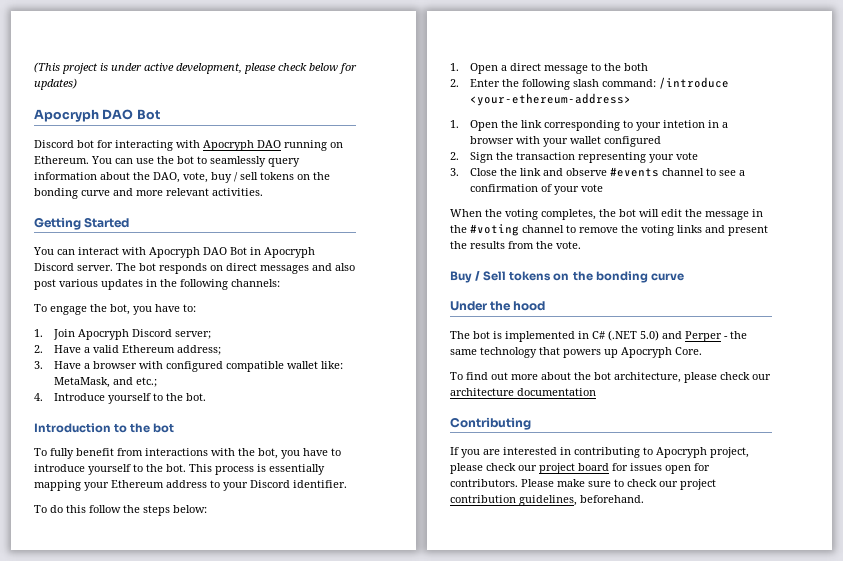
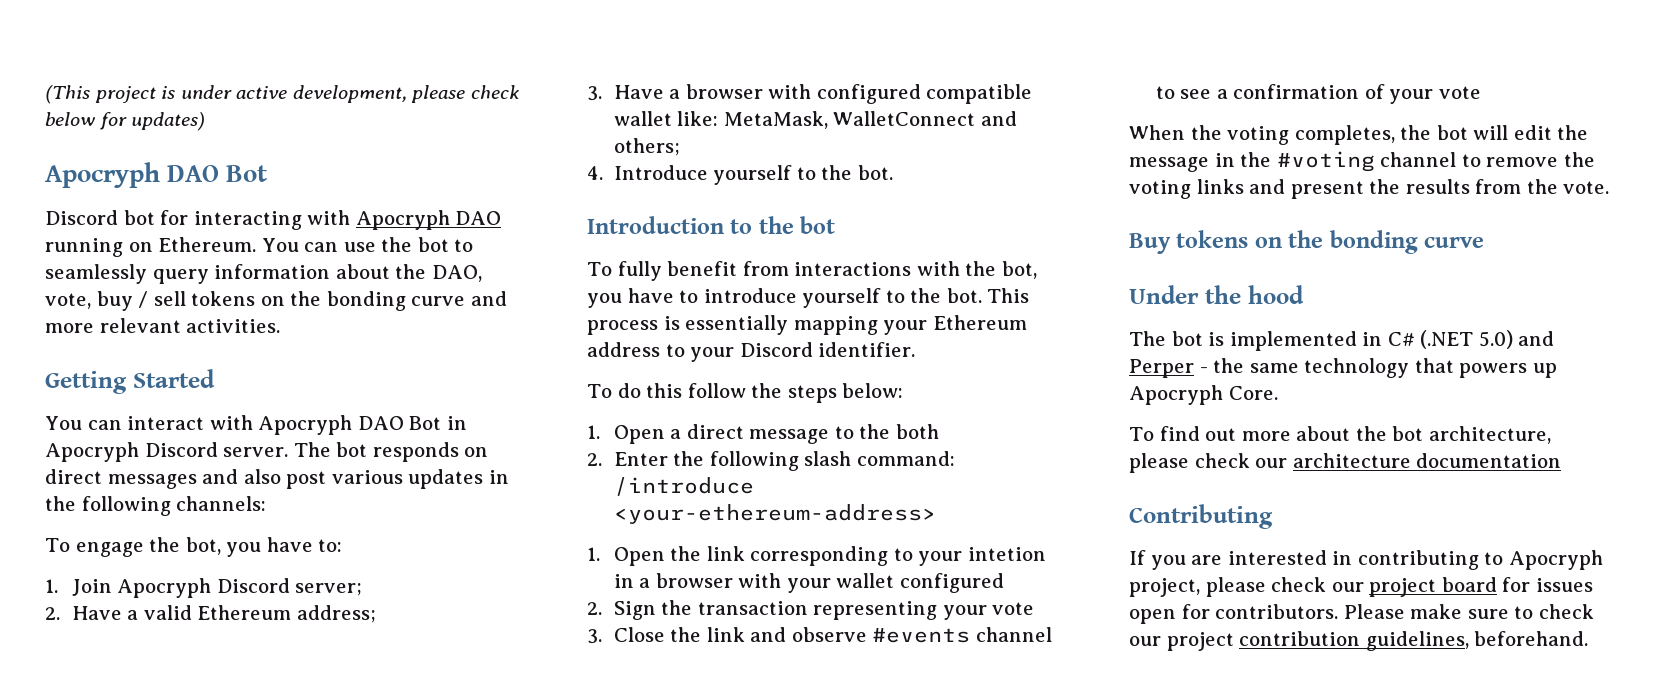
[112,377,157,387] and etc.; -> [833,111,1017,126] [613,138,680,156] WalletConnect and others;
[475,271,507,281] / Sell -> (1171, 243) none

